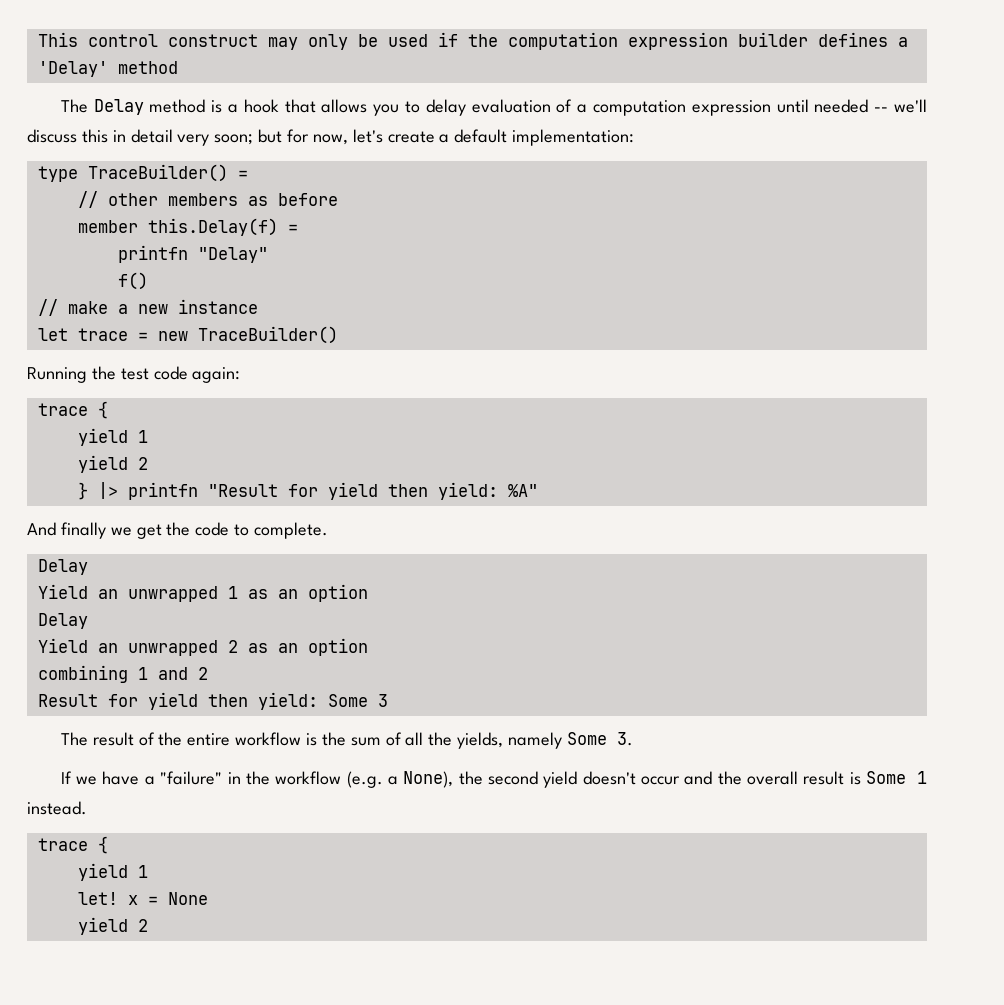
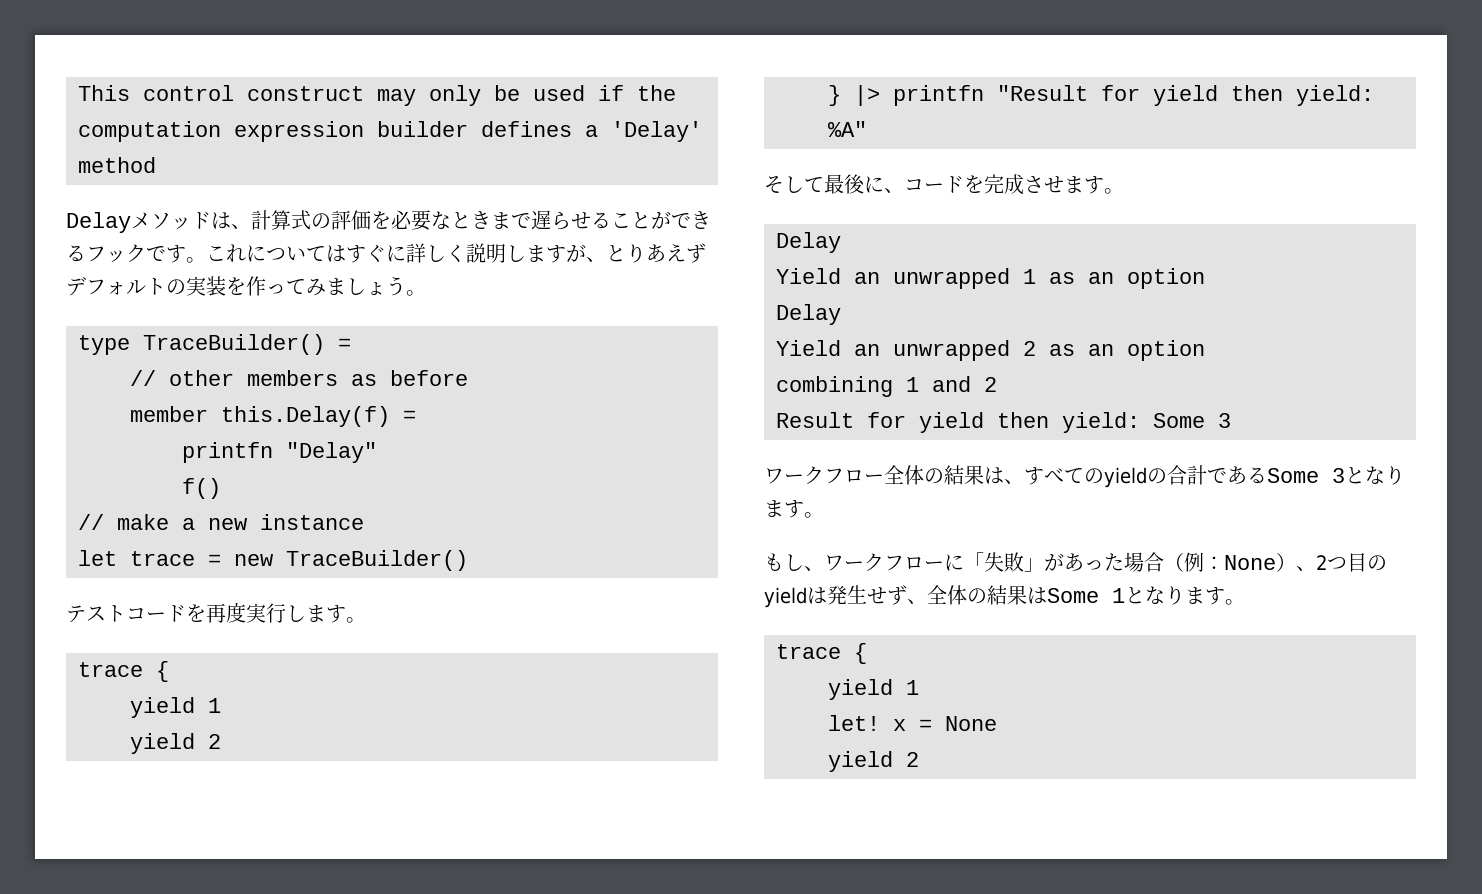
[60,99,927,116] [27,129,635,146] The Delay method is a hook that allows you to delay evaluation of a computation expression until needed -- we'll discuss this in detail very soon; but for now, let's create a default implementation: -> [66,210,711,233] [66,243,706,263] [66,276,426,296] Delayメソッドは、計算式の評価を必要なときまで遅らせることができるフックです。これについてはすぐに詳しく説明しますが、とりあえずデフォルトの実装を作ってみましょう。
[27,366,241,383] Running the test code again: -> [66,602,366,623] テストコードを再度実行します。
[27,522,329,539] And finally we get the code to complete. -> [764,174,1124,195] そして最後に、コードを完成させます。
[60,732,633,749] [60,771,927,788] [27,801,87,815] The result of the entire workflow is the sum of all the yields, namely Some 3. // If we have a "failure" in the workflow (e.g. a None), the second yield doesn't occur and the overall result is Some 1 instead. -> [764,465,1405,488] [764,500,824,518] [764,552,1387,572] [764,585,1245,608] ワークフロー全体の結果は、すべてのyieldの合計であるSome 3となります。 // もし、ワークフローに「失敗」があった場合（例：None）、2つ目のyieldは発生せず、全体の結果はSome 1となります。

